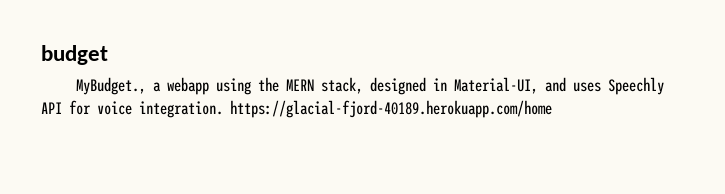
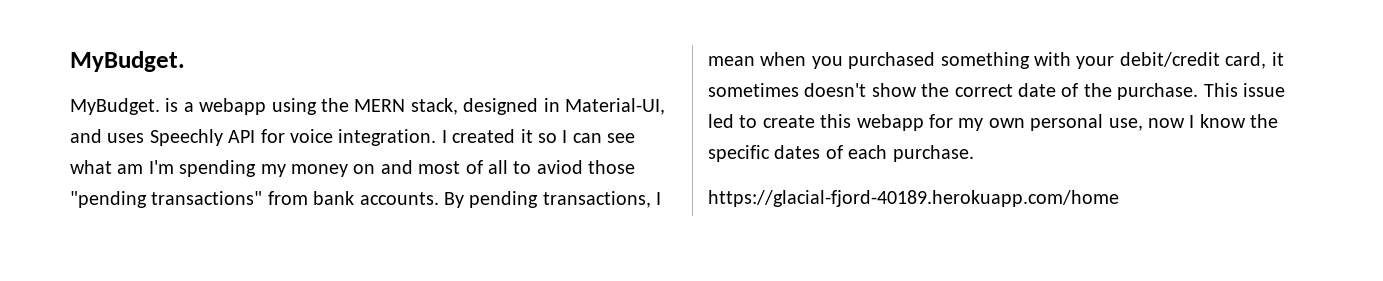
[41,45,108,65] [75,77,146,95] budget // MyBudget., -> [70,51,185,72] [70,98,179,115] MyBudget. // MyBudget. is
(223, 109) none -> [441,129,636,143] [70,160,636,177] [70,191,662,208] [708,52,1284,69] [708,83,1285,100] [708,114,1279,131] [708,145,974,162] I created it so I can see what am I'm spending my money on and most of all to aviod those "pending transactions" from bank accounts. By pending transactions, I mean when you purchased something with your debit/credit card, it sometimes doesn't show the correct date of the purchase. This issue led to create this webapp for my own personal use, now I know the specific dates of each purchase. //

